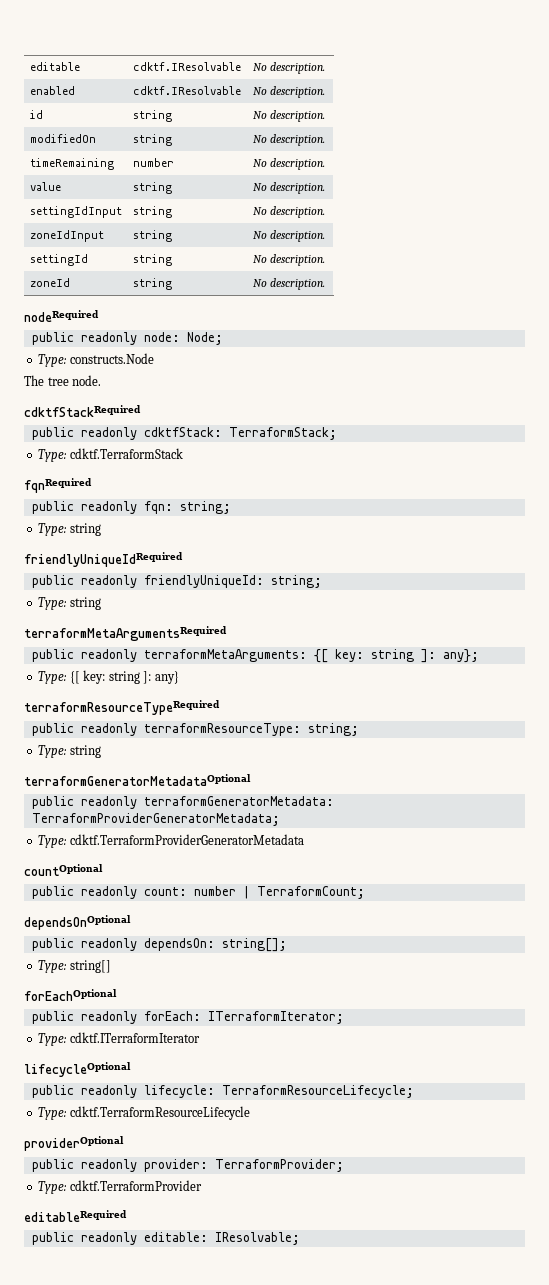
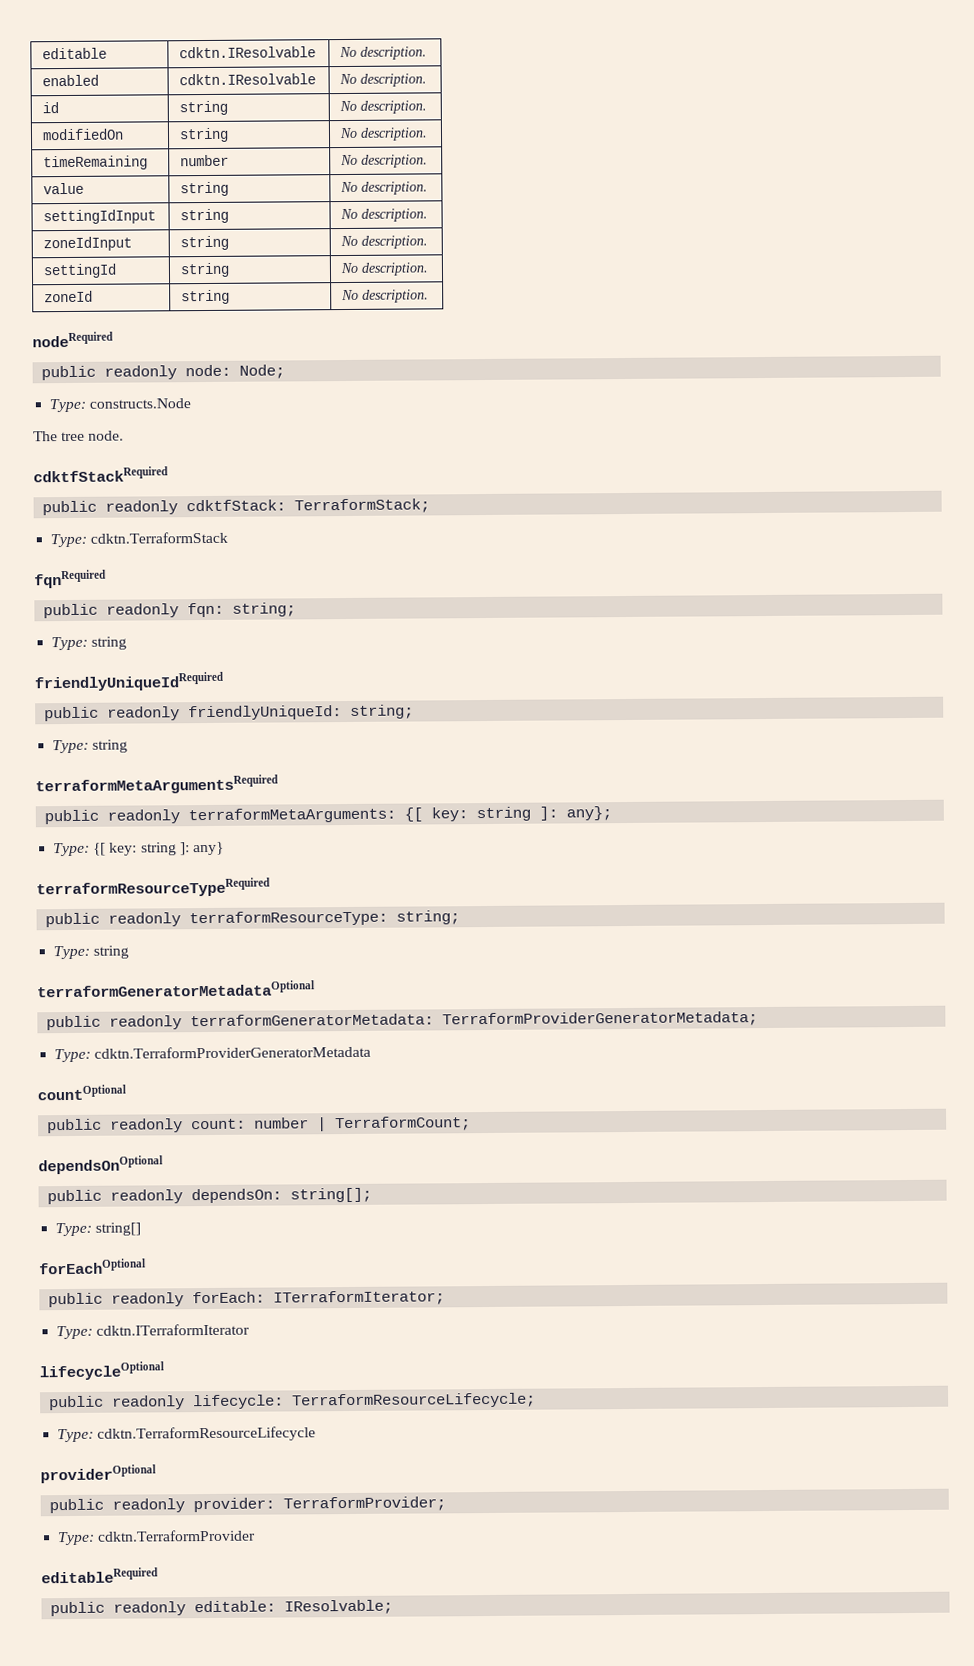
[132,62,241,71] cdktf.IResolvable -> [179,46,317,59] cdktn.IResolvable
[132,86,241,95] cdktf.IResolvable -> [179,73,317,86] cdktn.IResolvable
[69,448,183,459] cdktf.TerraformStack -> [90,531,229,544] cdktn.TerraformStack
[69,834,304,845] cdktf.TerraformProviderGeneratorMetadata -> [94,1045,372,1059] cdktn.TerraformProviderGeneratorMetadata
[69,1032,200,1043] cdktf.ITerraformIterator -> [96,1323,251,1336] cdktn.ITerraformIterator
[69,1106,250,1120] cdktf.TerraformResourceLifecycle -> [97,1426,317,1442] cdktn.TerraformResourceLifecycle
[69,1180,202,1191] cdktf.TerraformProvider -> [97,1529,257,1542] cdktn.TerraformProvider

